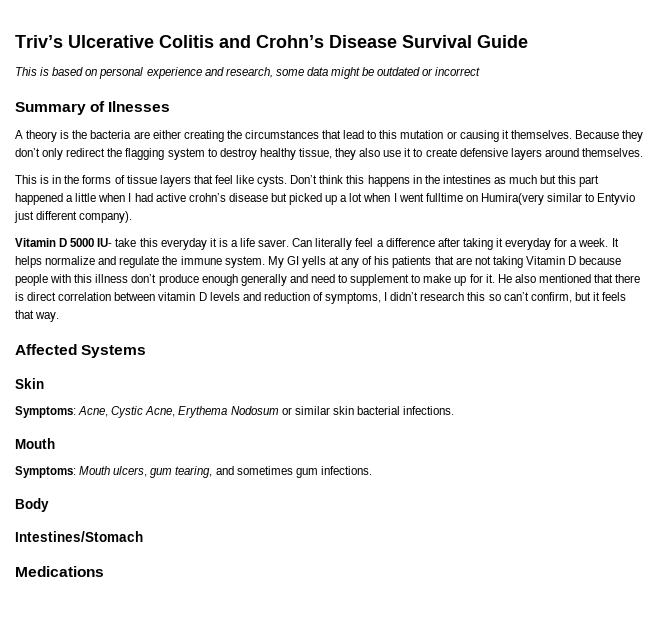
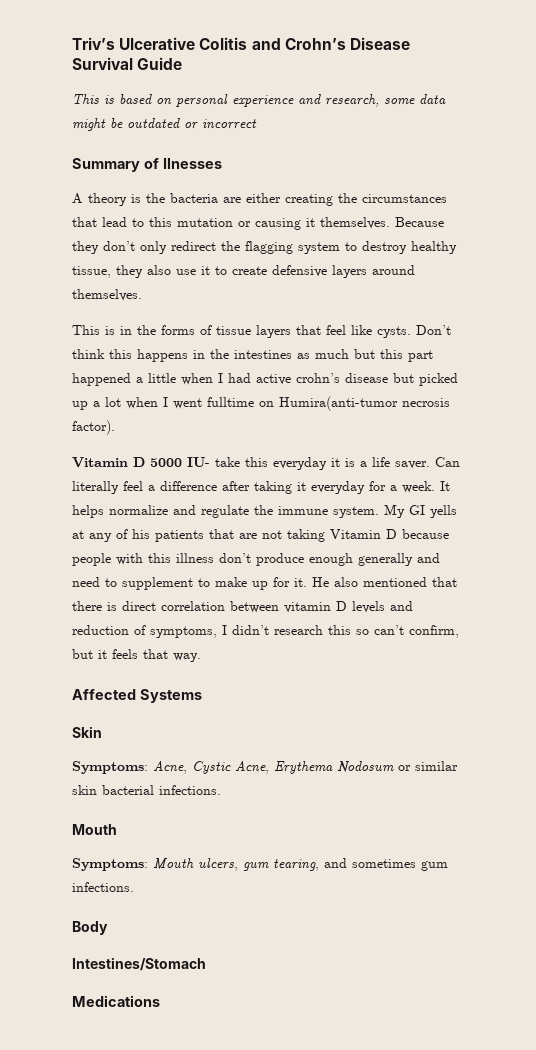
[480,193,636,205] [14,211,133,223] Humira(very similar to Entyvio just different company). -> [279,396,450,411] [72,420,115,435] Humira(anti-tumor necrosis factor).

